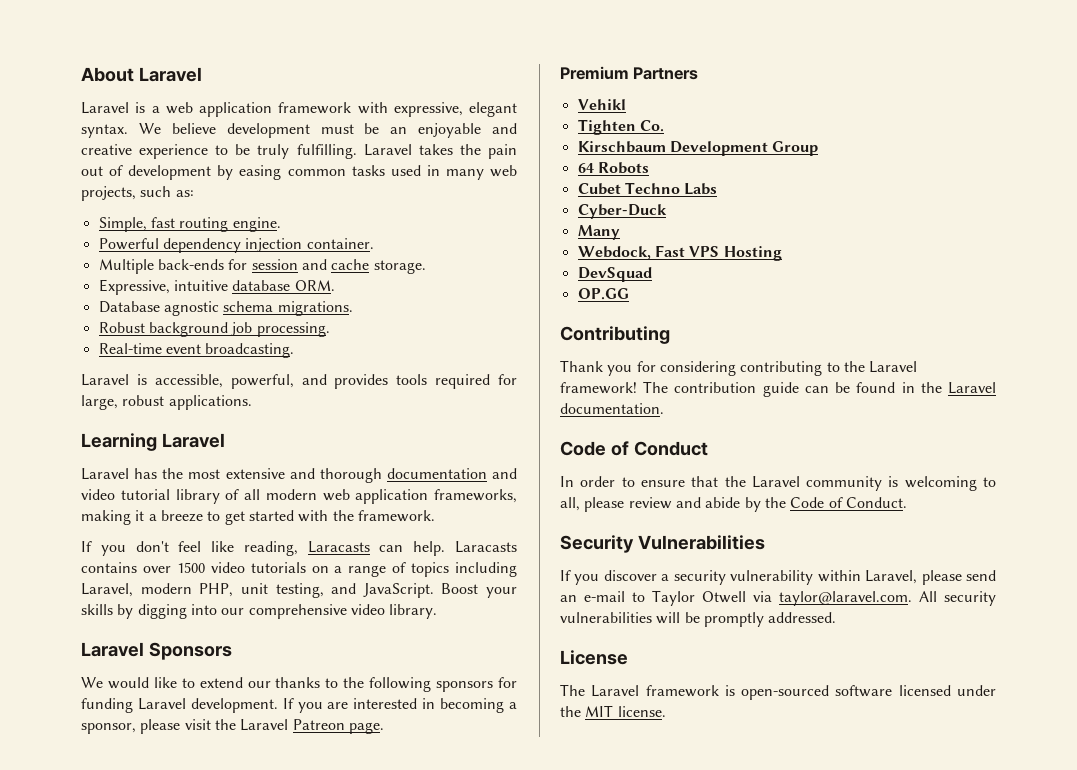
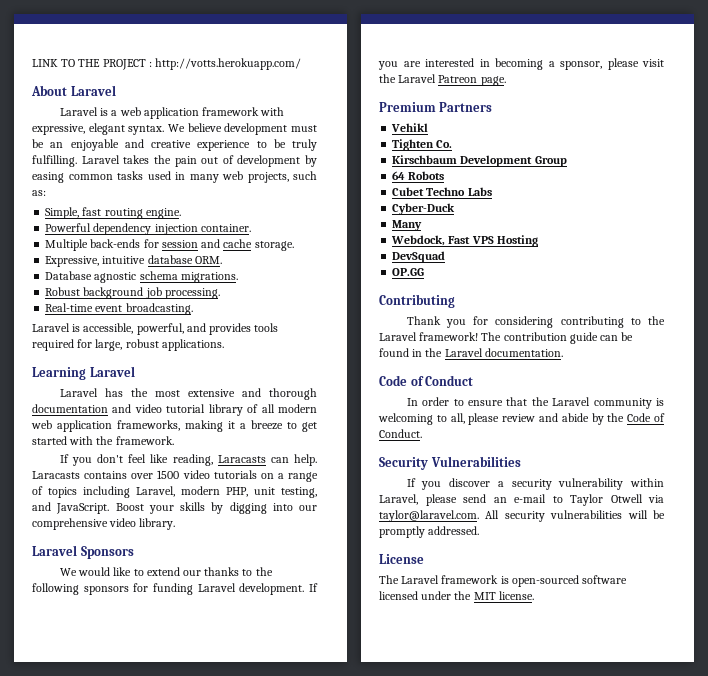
(81, 74) none -> [32,58,302,70] LINK TO THE PROJECT : http://votts.herokuapp.com/ //

